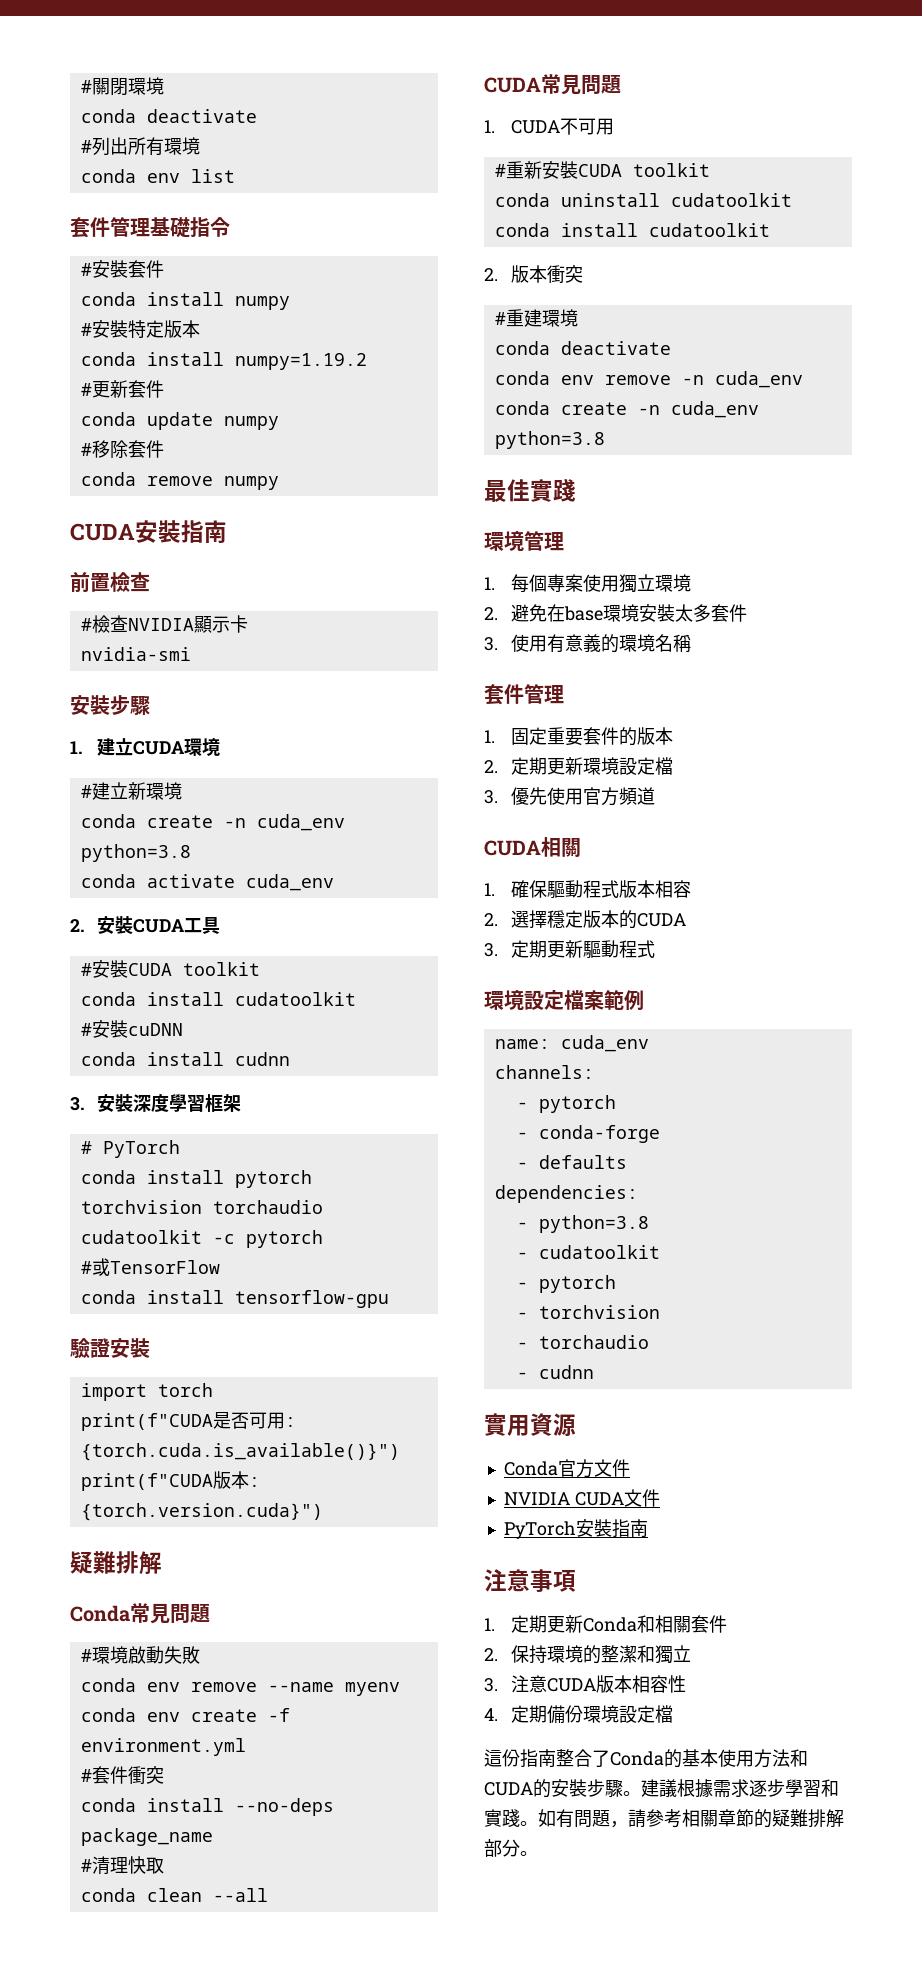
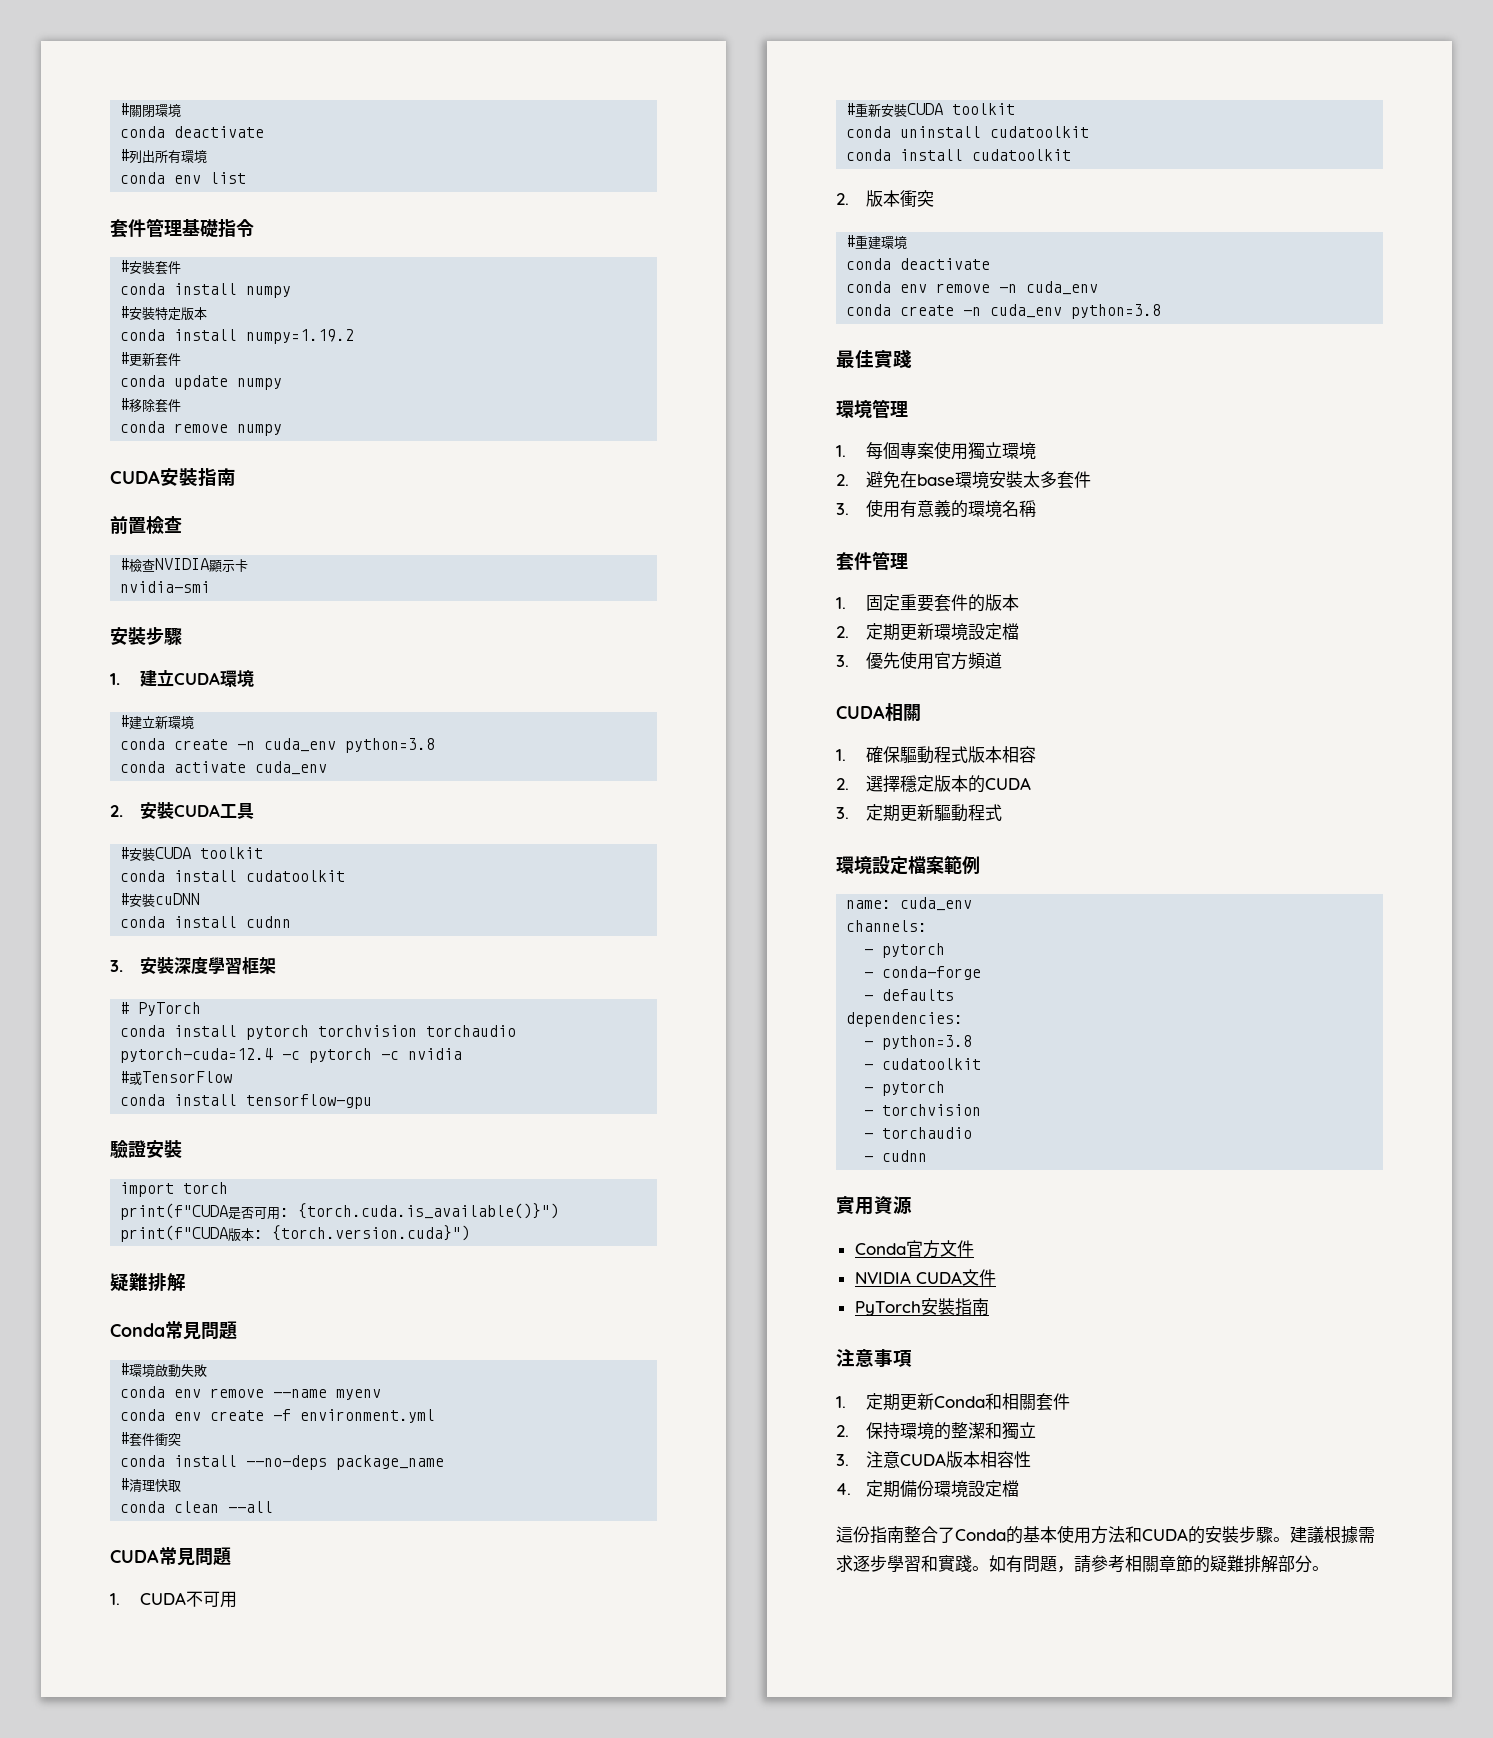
[80,1230,202,1244] cudatoolkit -> [120,1048,274,1063] pytorch-cuda=12.4
(323, 1239) none -> [381,1048,463,1060] -c nvidia

